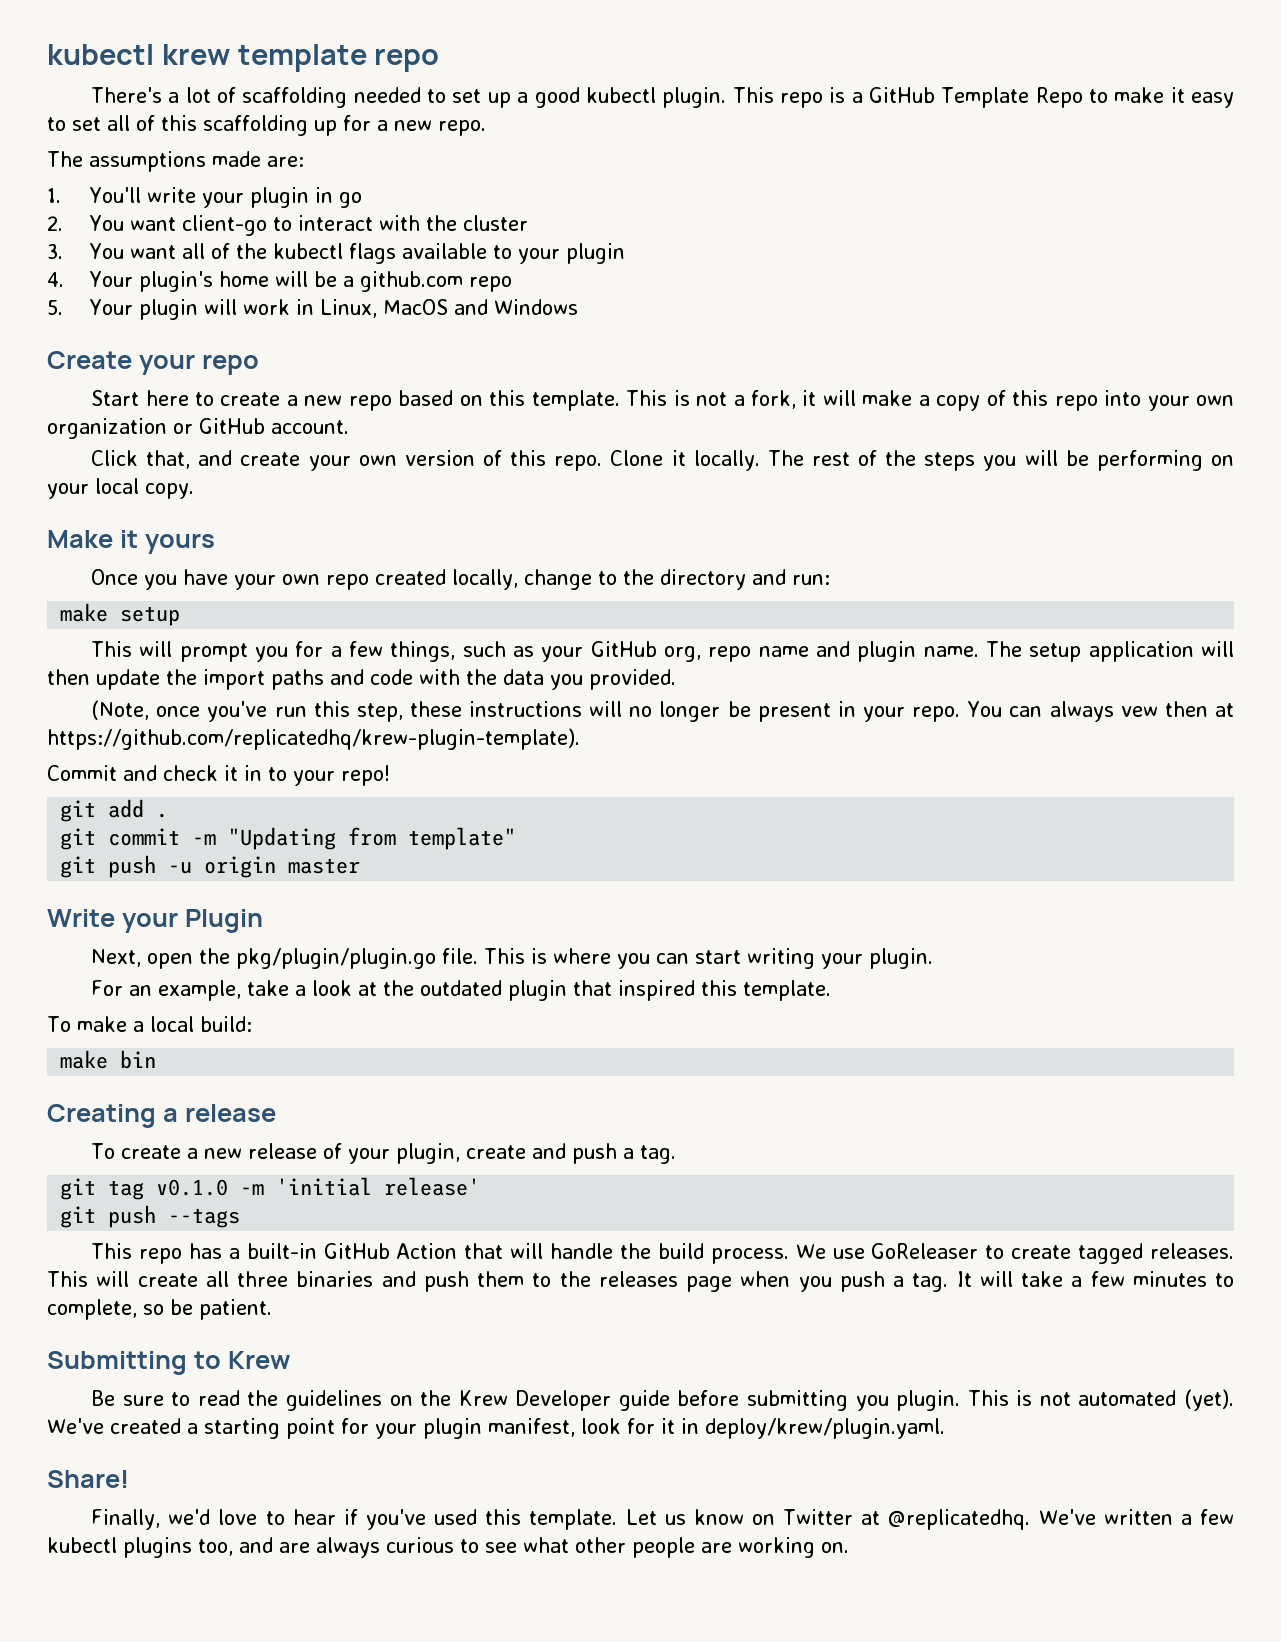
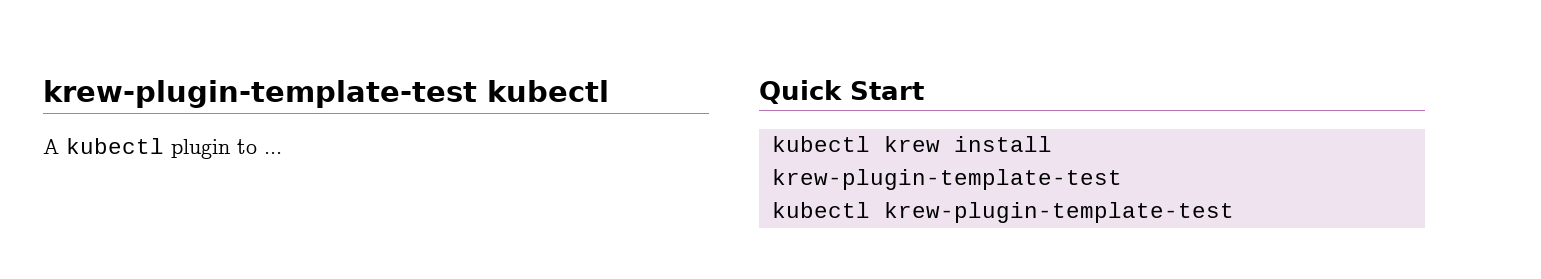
[47,44,440,72] [91,87,1235,108] [47,115,486,136] [47,151,304,172] [47,187,362,208] [47,215,528,236] [47,243,625,264] [47,271,512,292] [47,299,578,320] [47,351,259,375] [91,390,1234,411] [47,418,349,439] [91,450,1234,471] [47,478,194,499] [47,530,215,554] [91,569,831,590] [60,603,181,626] [91,641,1234,662] [47,669,676,690] [91,700,1234,722] [47,728,580,750] [47,765,390,786] [60,799,169,822] [60,827,517,850] [60,855,361,878] [47,909,263,933] [91,948,934,969] [91,980,832,1001] [47,1016,252,1032] [60,1050,157,1069] [47,1104,276,1128] [91,1143,677,1164] [60,1177,481,1200] [60,1205,241,1228] [91,1243,1235,1264] [47,1271,1234,1292] [47,1299,272,1320] [47,1351,290,1375] [91,1389,1234,1411] [47,1418,945,1439] [47,1470,129,1488] [91,1509,1234,1530] [47,1537,849,1558] kubectl krew template repo // There's a lot of scaffolding needed to set up a good kubectl plugin. This repo is a GitHub Template Repo to make it easy to set all of this scaffolding up for a new repo. // The assumptions made are: // 1. You'll write your plugin in go // 2. You want client-go to interact with the cluster // 3. You want all of the kubectl flags available to your plugin // 4. Your plugin's home will be a github.com repo // 5. Your plugin will work in Linux, MacOS and Windows // Create your repo // Start here to create a new repo based on this template. This is not a fork, it will make a copy of this repo into your own organization or GitHub account. // Click that, and create your own version of this repo. Clone it locally. The rest of the steps you will be performing on your local copy. // Make it yours // Once you have your own repo created locally, change to the directory and run: // make setup // This will prompt you for a few things, such as your GitHub org, repo name and plugin name. The setup application will then update the import paths and code with the data you provided. // (Note, once you've run this step, these instructions will no longer be present in your repo. You can always vew then at https://github.com/replicatedhq/krew-plugin-template). // Commit and check it in to your repo! // git add . // git commit -m "Updating from template" // git push -u origin master // Write your Plugin // Next, open the pkg/plugin/plugin.go file. This is where you can start writing your plugin. // For an example, take a look at the outdated plugin that inspired this template. // To make a local build: // make bin // Creating a release // To create a new release of your plugin, create and push a tag. // git tag v0.1.0 -m 'initial release' // git push --tags // This repo has a built-in GitHub Action that will handle the build process. We use GoReleaser to create tagged releases. This will create all three binaries and push them to the releases page when you push a tag. It will take a few minutes to complete, so be patient. // Submitting to Krew // Be sure to read the guidelines on the Krew Developer guide before submitting you plugin. This is not automated (yet). We've created a starting point for your plugin manifest, look for it in deploy/krew/plugin.yaml. // Share! // Finally, we'd love to hear if you've used this template. Let us know on Twitter at @replicatedhq. We've written a few kubectl plugins too, and are always curious to see what other people are working on. -> [43,80,609,108] [43,138,282,159] [759,80,924,104] [771,136,1052,152] [771,169,1122,190] [771,202,1234,223] krew-plugin-template-test kubectl // A kubectl plugin to ... // Quick Start // kubectl krew install krew-plugin-template-test // kubectl krew-plugin-template-test

